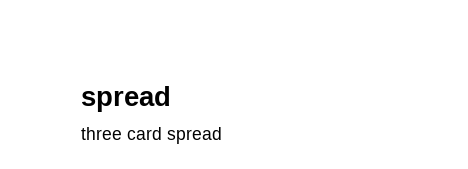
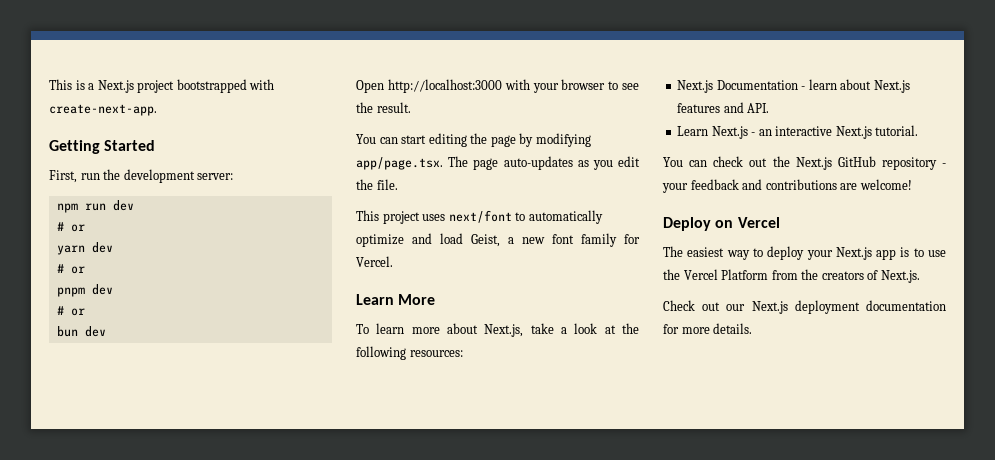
[81,86,171,112] [81,127,222,144] spread // three card spread -> [49,79,275,93] [49,104,157,116] [49,140,156,154] [49,169,234,183] [56,200,134,213] [56,222,85,232] [56,242,113,255] [56,264,85,274] [56,284,113,297] [56,306,85,316] [56,326,106,337] [356,79,639,93] [356,102,411,113] [356,133,591,147] [356,156,640,170] [356,179,398,190] [356,210,603,224] [356,233,640,247] [356,256,393,267] [356,294,436,305] [356,323,639,337] [356,346,463,360] [677,79,910,93] [677,102,770,113] [677,125,919,139] [663,156,946,170] [662,179,912,193] [663,217,780,231] [663,246,946,260] [663,269,920,283] [663,300,946,314] [663,323,753,334] This is a Next.js project bootstrapped with create-next-app. // Getting Started // First, run the development server: // npm run dev // # or // yarn dev // # or // pnpm dev // # or // bun dev // Open http://localhost:3000 with your browser to see the result. // You can start editing the page by modifying app/page.tsx. The page auto-updates as you edit the file. // This project uses next/font to automatically optimize and load Geist, a new font family for Vercel. // Learn More // To learn more about Next.js, take a look at the following resources: // Next.js Documentation - learn about Next.js features and API. // Learn Next.js - an interactive Next.js tutorial. // You can check out the Next.js GitHub repository - your feedback and contributions are welcome! // Deploy on Vercel // The easiest way to deploy your Next.js app is to use the Vercel Platform from the creators of Next.js. // Check out our Next.js deployment documentation for more details.

